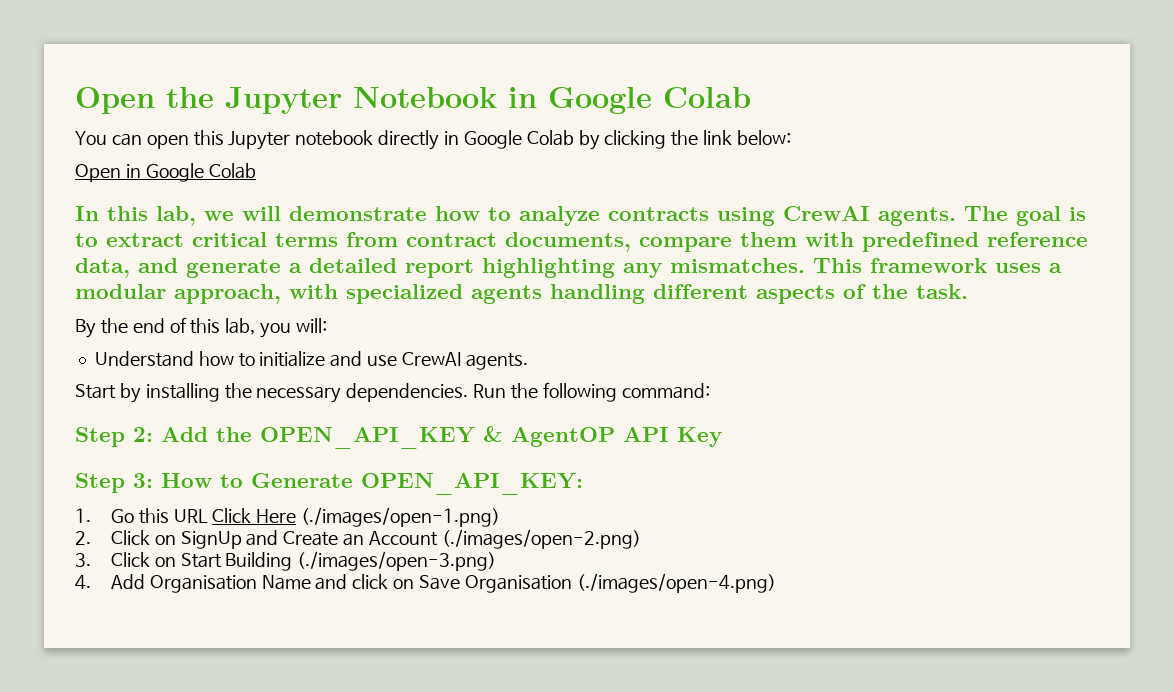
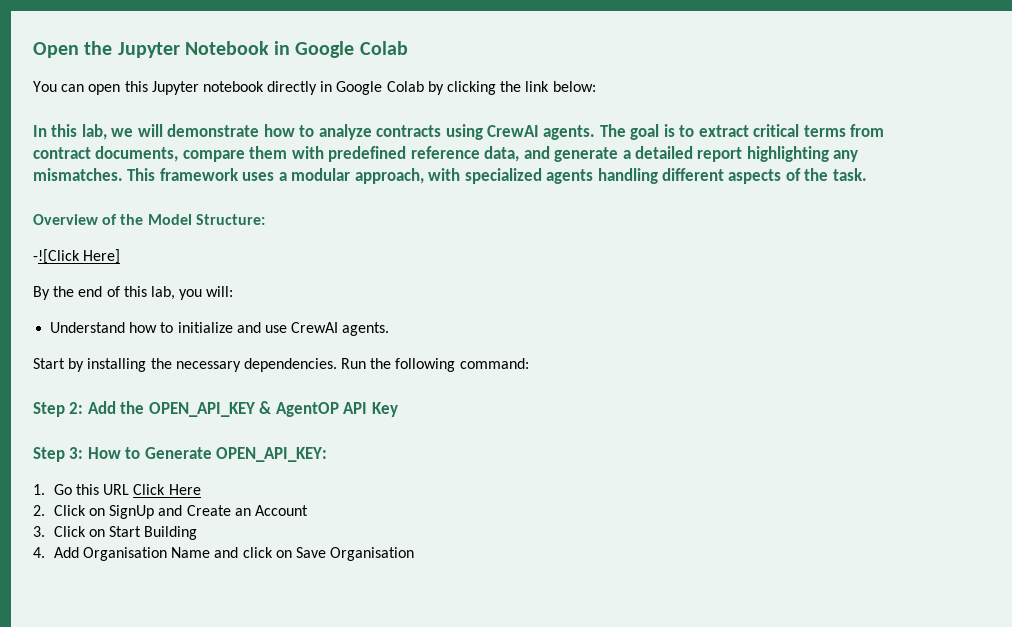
[75,163,256,182] // Open in Google Colab -> (596, 86) none
(968, 291) none -> [33,214,265,225] [33,249,121,264] // Overview of the Model Structure: // -![Click Here]
[301,507,501,527] (./images/open-1.png) -> (201, 489) none
[441,529,641,549] (./images/open-2.png) -> (309, 510) none
[297,551,497,571] (./images/open-3.png) -> (198, 533) none
[576,573,776,593] (./images/open-4.png) -> (415, 554) none

